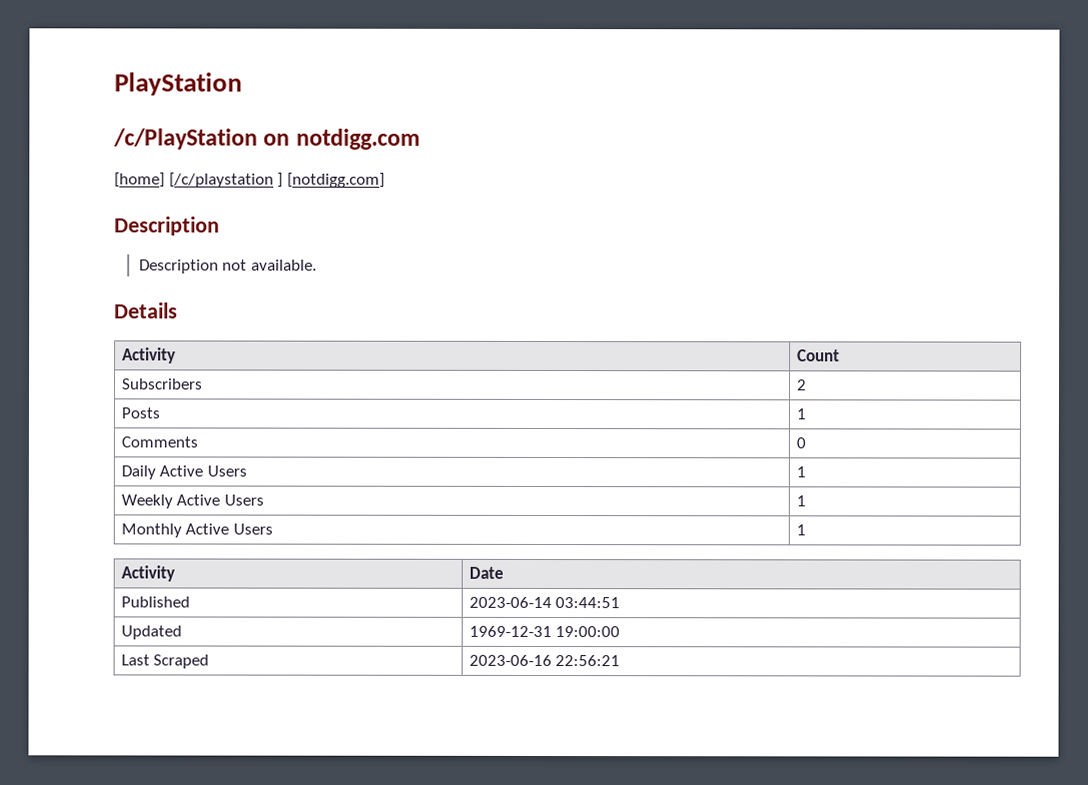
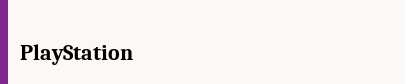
[113,128,421,150] [114,172,385,188] [114,216,220,236] [138,259,317,274] [114,302,178,319] [121,347,176,364] [796,349,840,362] [121,378,203,390] [796,379,807,391] [120,407,160,419] [795,408,806,420] [120,436,198,448] [795,437,806,449] [120,465,247,480] [795,466,806,478] [120,494,264,509] [795,495,806,507] [120,523,273,538] [795,524,806,536] [120,565,175,582] [468,566,504,579] [120,596,190,608] [468,596,621,609] [120,625,182,640] [468,625,621,638] [120,654,210,669] [468,654,621,667] // /c/PlayStation on notdigg.com // [home] [/c/playstation ] [notdigg.com] // Description // Description not available. // Details // Activity | Count // Subscribers | 2 // Posts | 1 // Comments | 0 // Daily Active Users | 1 // Weekly Active Users | 1 // Monthly Active Users | 1 // Activity | Date // Published | 2023-06-14 03:44:51 // Updated | 1969-12-31 19:00:00 // Last Scraped | 2023-06-16 22:56:21 -> (133, 54) none

